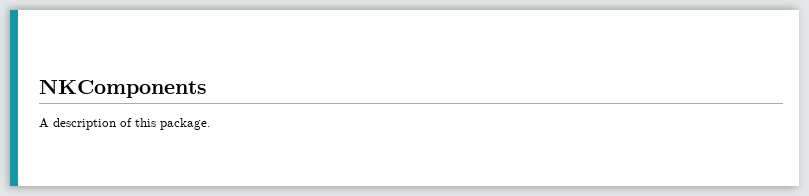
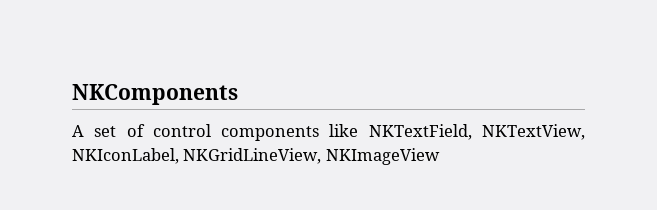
[53,118,211,130] description of this package. -> [94,124,585,141] [72,148,440,165] set of control components like NKTextField, NKTextView, NKIconLabel, NKGridLineView, NKImageView

